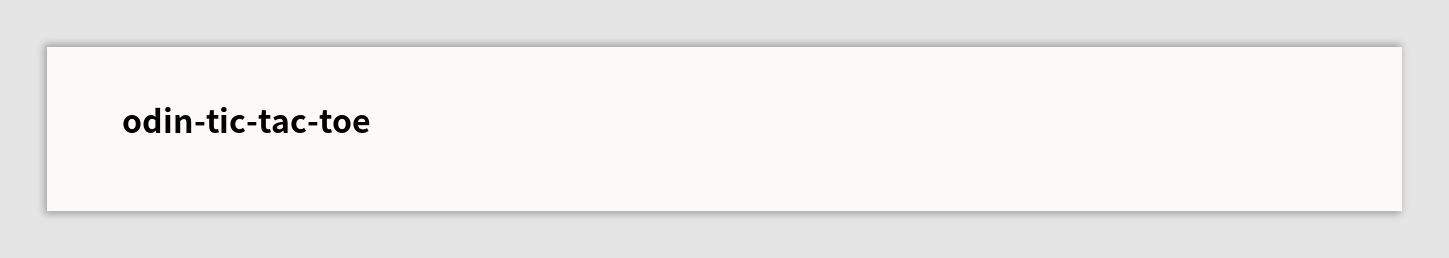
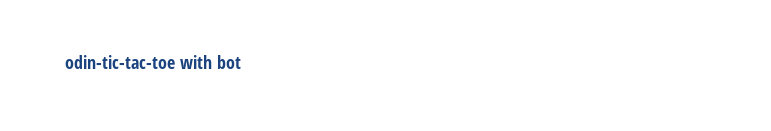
(371, 120) none -> [179,55,241,69] with bot

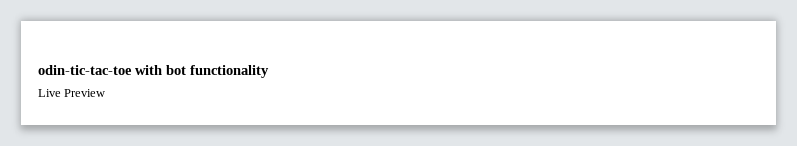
(241, 62) none -> [190,65,269,78] [38,89,106,97] functionality // Live Preview

